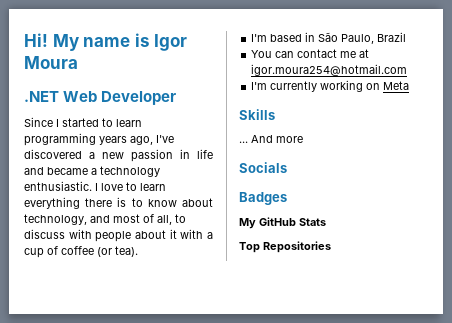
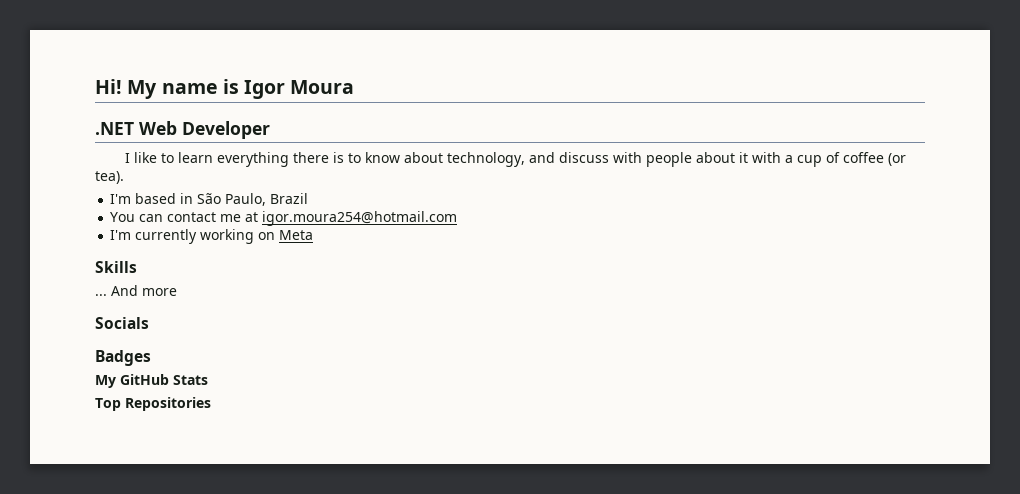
[24,117,142,127] [24,133,174,146] [24,149,213,162] [24,166,160,177] [24,181,123,191] Since I started to learn programming years ago, I've discovered a new passion in life and became a technology enthusiastic. I love -> [124,152,157,163] I like
[113,214,186,225] most of all, to -> (555, 157) none

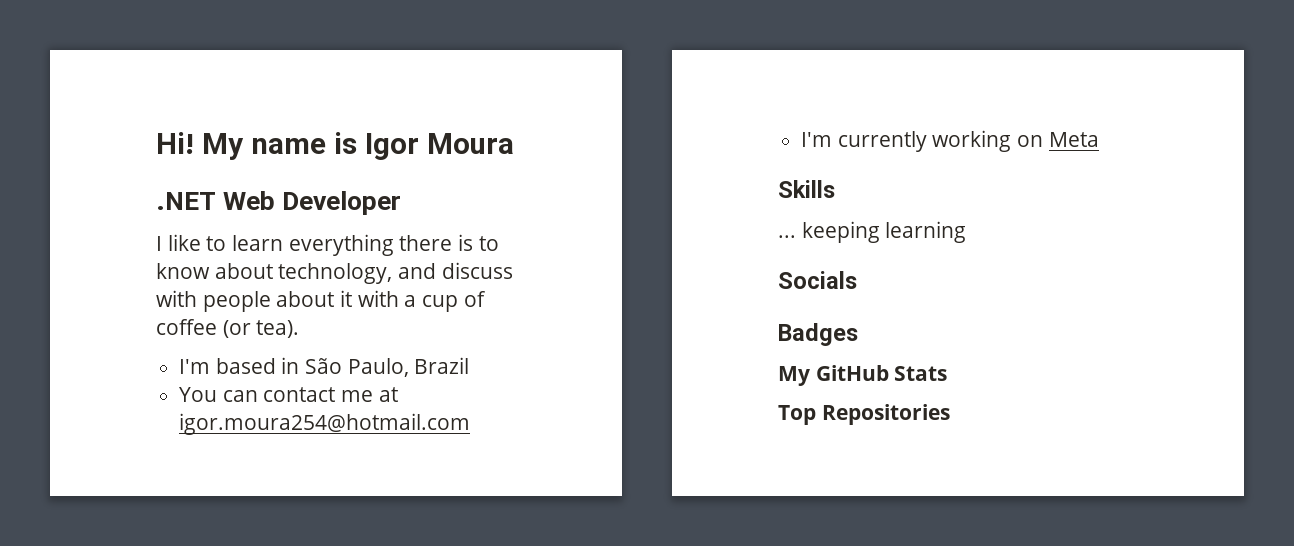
[111,285,177,296] And more -> [801,221,967,243] keeping learning

